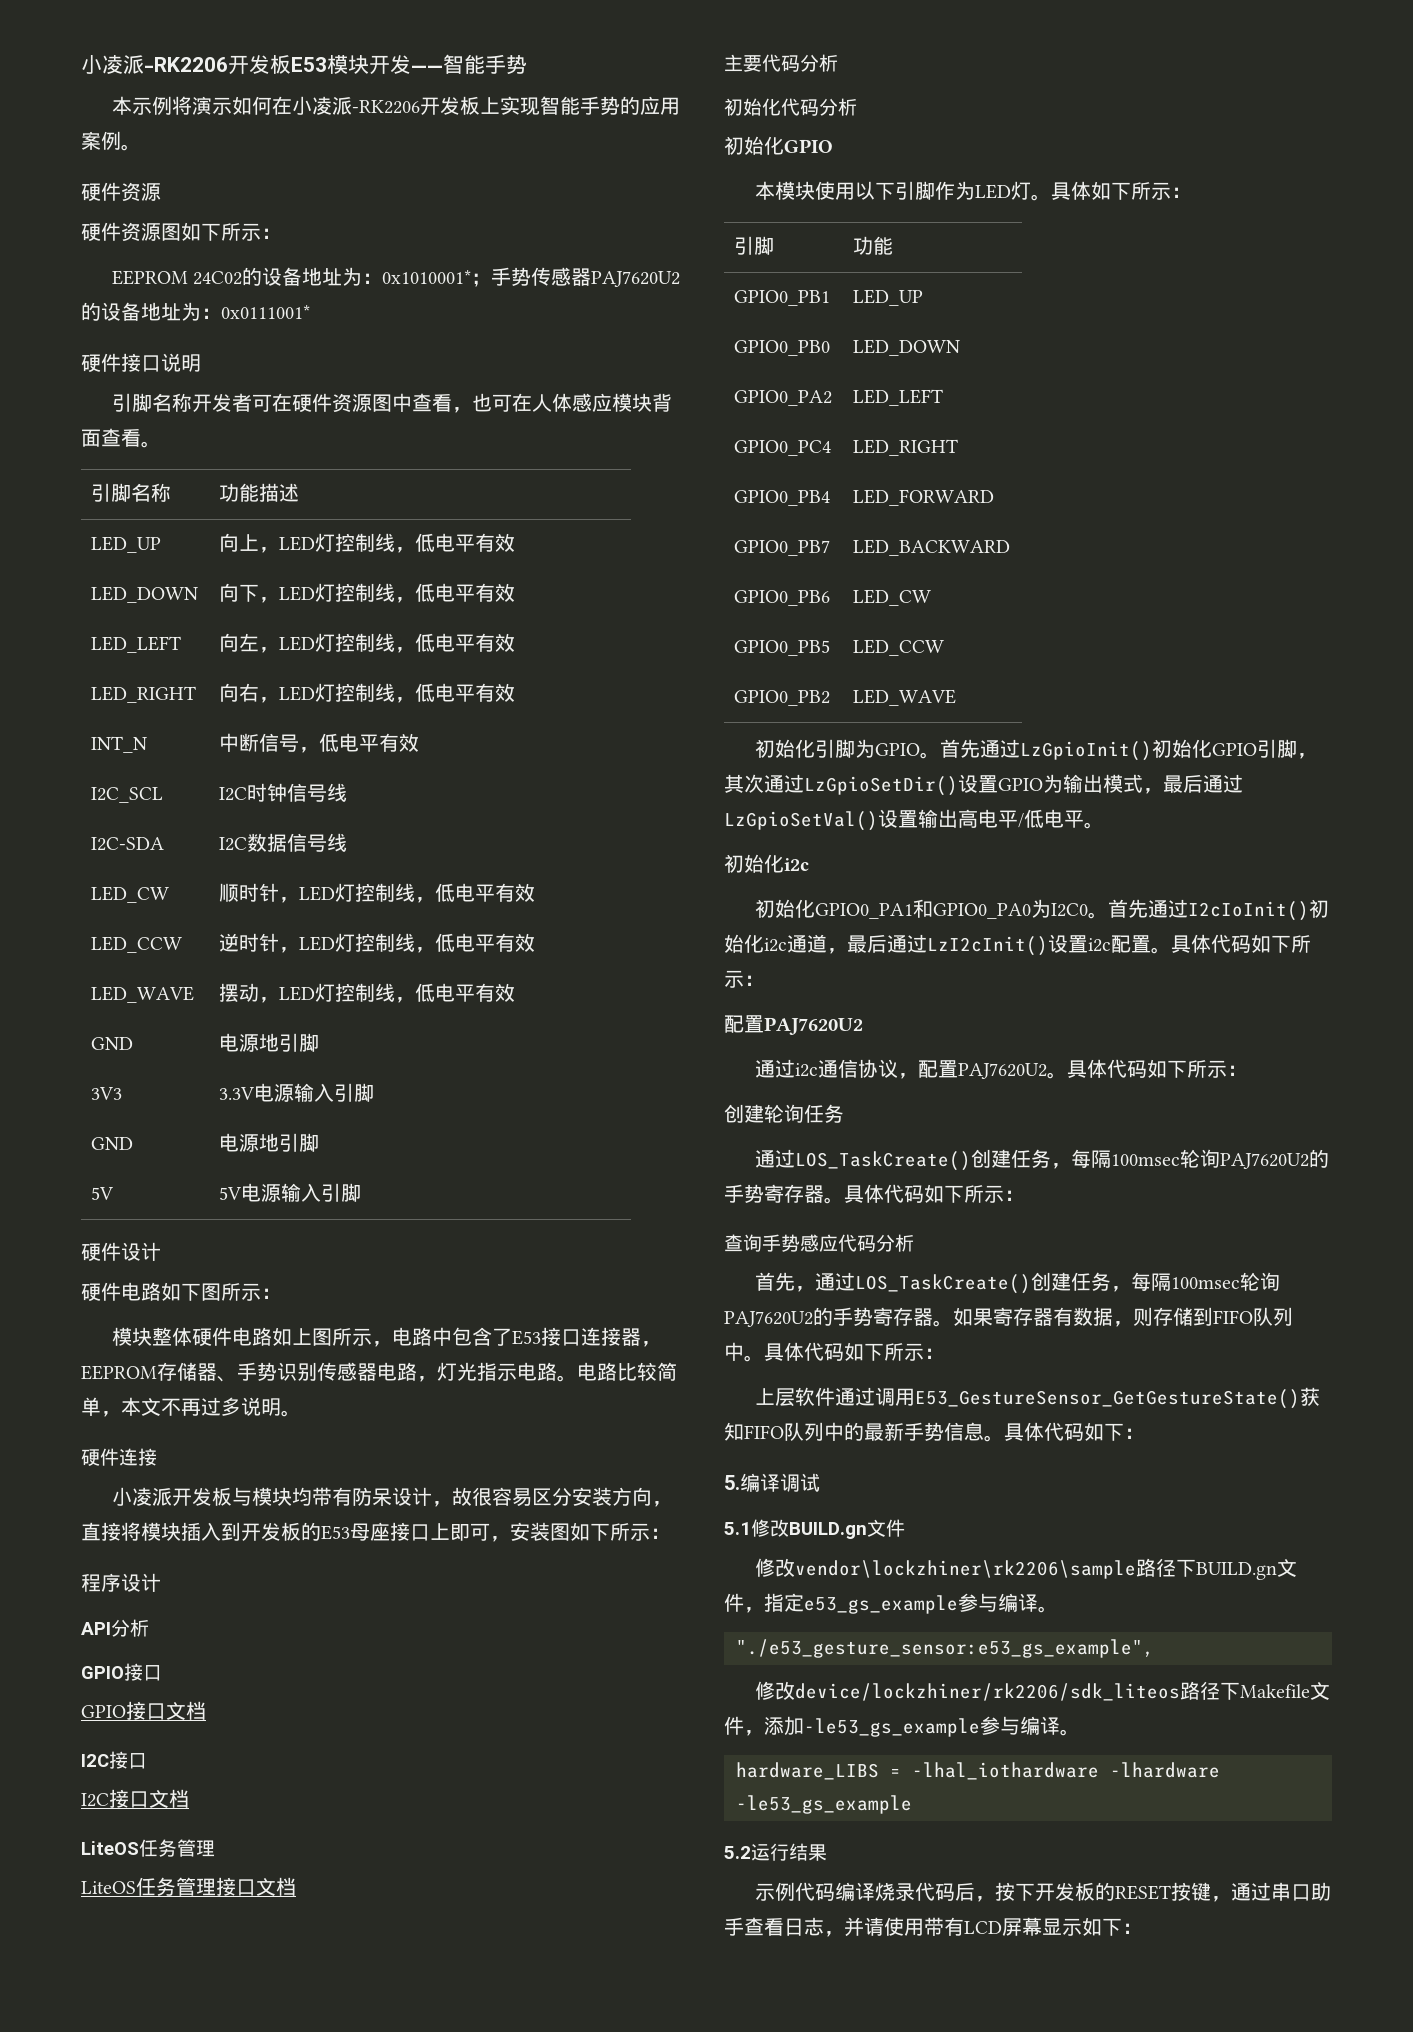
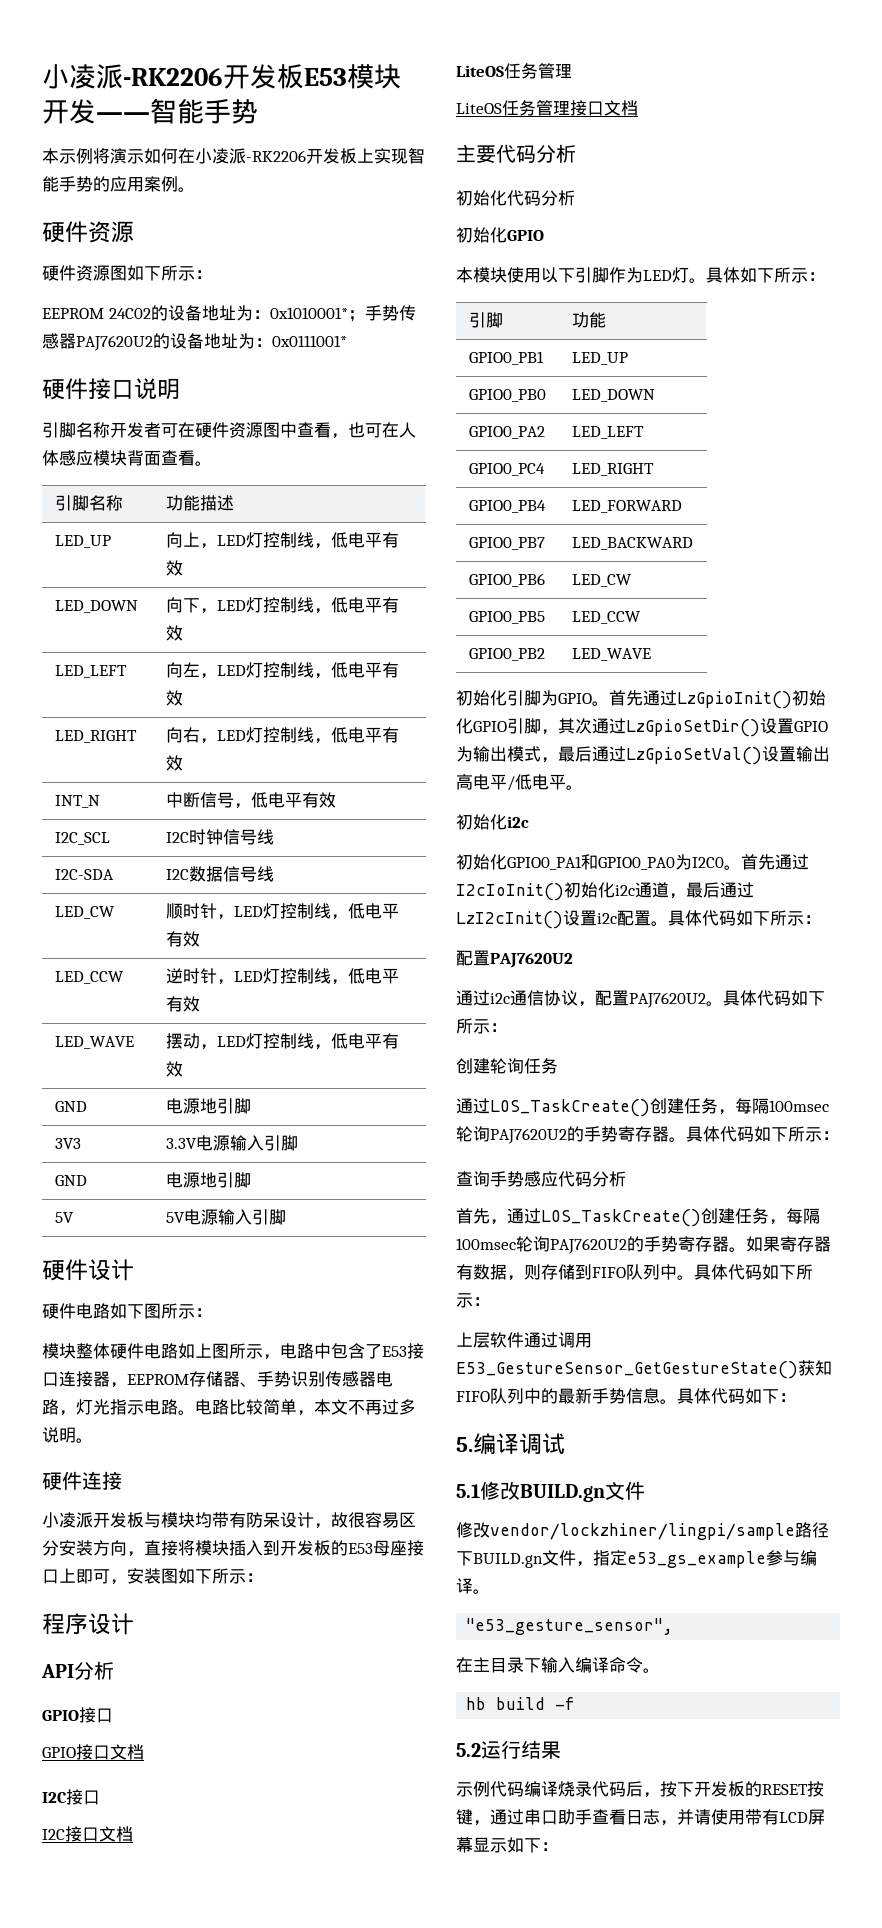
[795,1560,1137,1579] vendor\lockzhiner\rk2206\sample -> [490,1523,795,1540] vendor/lockzhiner/lingpi/sample
[736,1639,1154,1658] [755,1681,1331,1701] [724,1716,1080,1737] [736,1762,1220,1780] [736,1795,912,1814] "./e53_gesture_sensor:e53_gs_example", // 修改device/lockzhiner/rk2206/sdk_liteos路径下Makefile文件，添加-le53_gs_example参与编译。 // hardware_LIBS = -lhal_iothardware -lhardware -le53_gs_example -> [466,1618,674,1635] [456,1657,660,1673] [466,1697,576,1710] "e53_gesture_sensor", // 在主目录下输入编译命令。 // hb build -f

